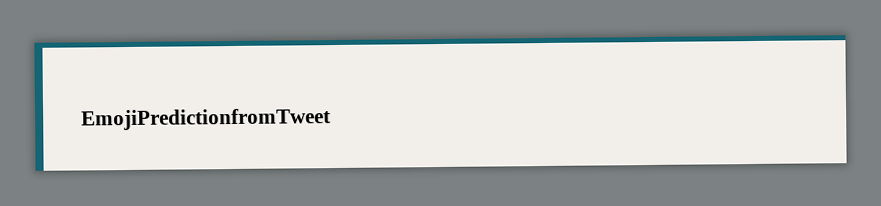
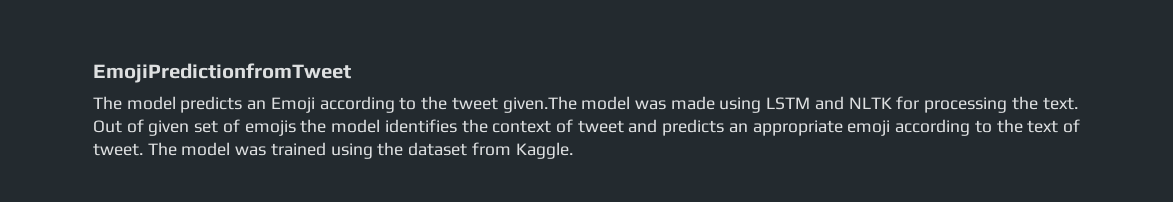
(331, 119) none -> [93,96,1078,113] [93,119,1080,136] [93,142,573,159] // The model predicts an Emoji according to the tweet given.The model was made using LSTM and NLTK for processing the text. Out of given set of emojis the model identifies the context of tweet and predicts an appropriate emoji according to the text of tweet. The model was trained using the dataset from Kaggle.

